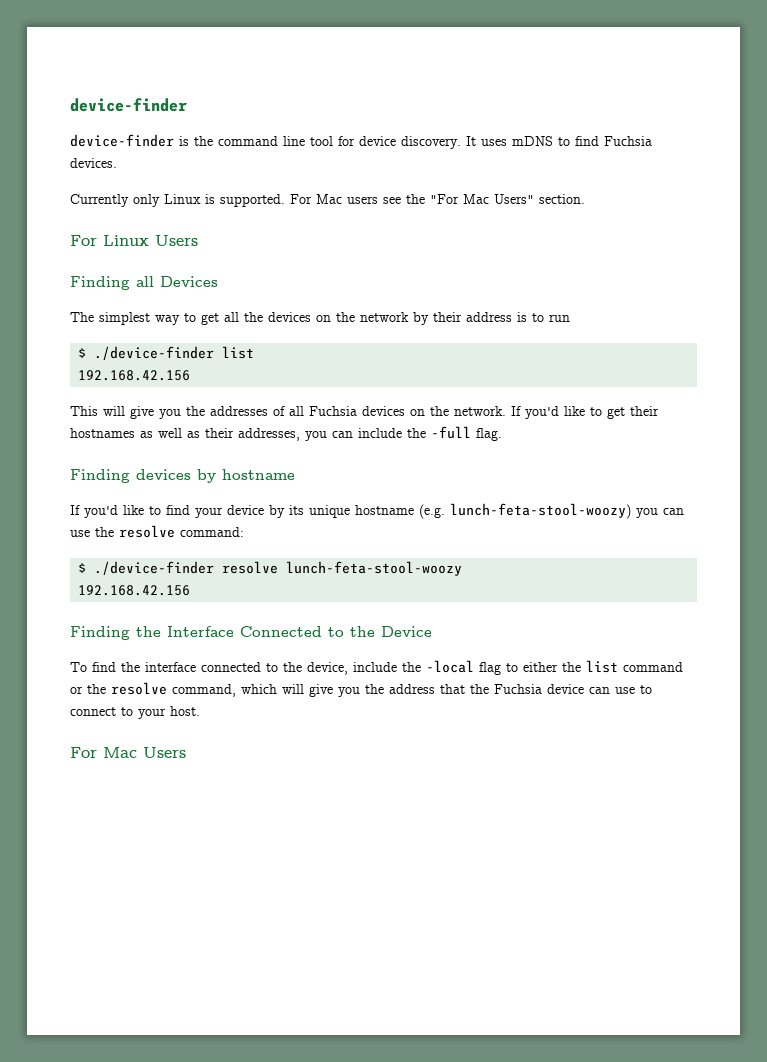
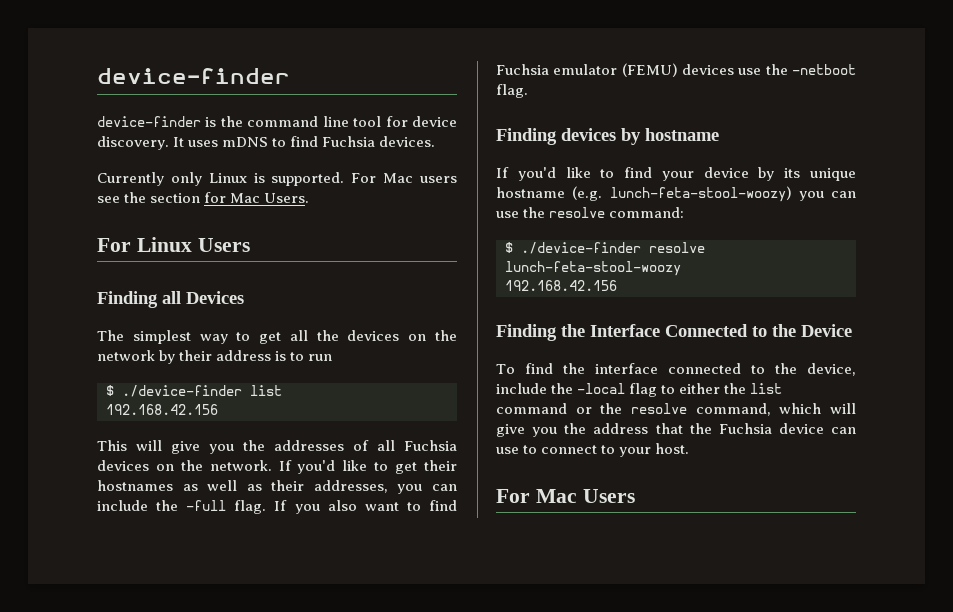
[430,194,585,204] "For Mac Users" section. -> [150,192,310,203] section for Mac Users.
(502, 434) none -> [274,500,457,514] [496,63,856,77] [496,84,528,98] If you also want to find Fuchsia emulator (FEMU) devices use the -netboot flag.

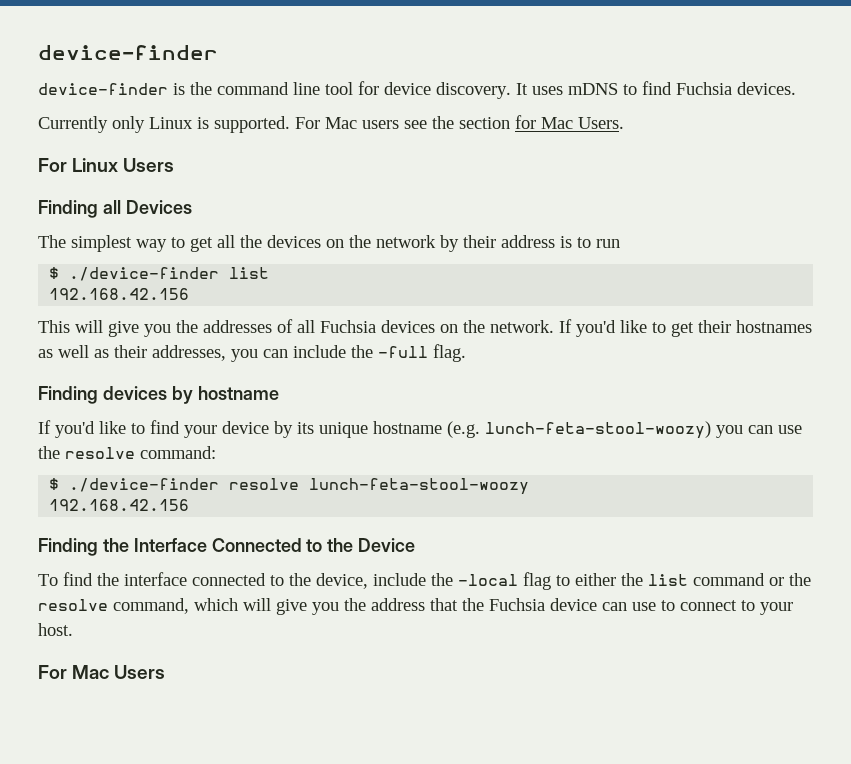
[274,500,457,514] [496,63,856,77] [496,84,528,98] If you also want to find Fuchsia emulator (FEMU) devices use the -netboot flag. -> (466, 353) none

